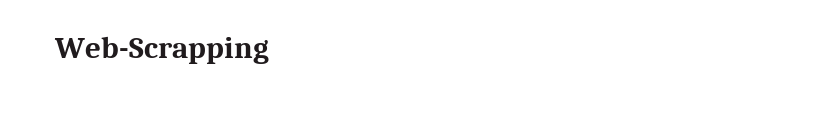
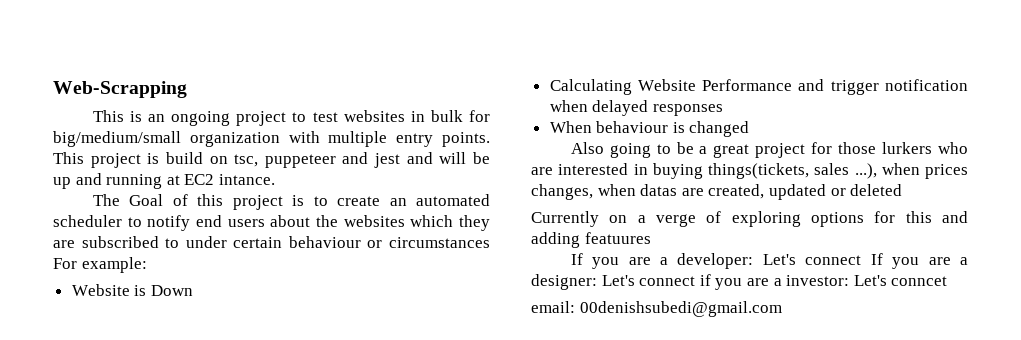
(269, 50) none -> [92,110,490,126] [53,131,490,147] [53,152,490,168] [53,173,275,189] [92,194,491,210] [53,215,491,231] [53,236,490,248] [53,257,147,273] [71,284,193,296] [549,79,968,95] [549,100,723,116] [549,121,750,137] [570,142,968,158] [531,163,968,179] [531,184,903,200] [531,211,968,227] [531,232,651,248] [570,253,968,269] [531,274,948,290] [531,301,782,317] // This is an ongoing project to test websites in bulk for big/medium/small organization with multiple entry points. This project is build on tsc, puppeteer and jest and will be up and running at EC2 intance. // The Goal of this project is to create an automated scheduler to notify end users about the websites which they are subscribed to under certain behaviour or circumstances For example: // Website is Down // Calculating Website Performance and trigger notification when delayed responses // When behaviour is changed // Also going to be a great project for those lurkers who are interested in buying things(tickets, sales ...), when prices changes, when datas are created, updated or deleted // Currently on a verge of exploring options for this and adding featuures // If you are a developer: Let's connect If you are a designer: Let's connect if you are a investor: Let's conncet // email: 00denishsubedi@gmail.com

